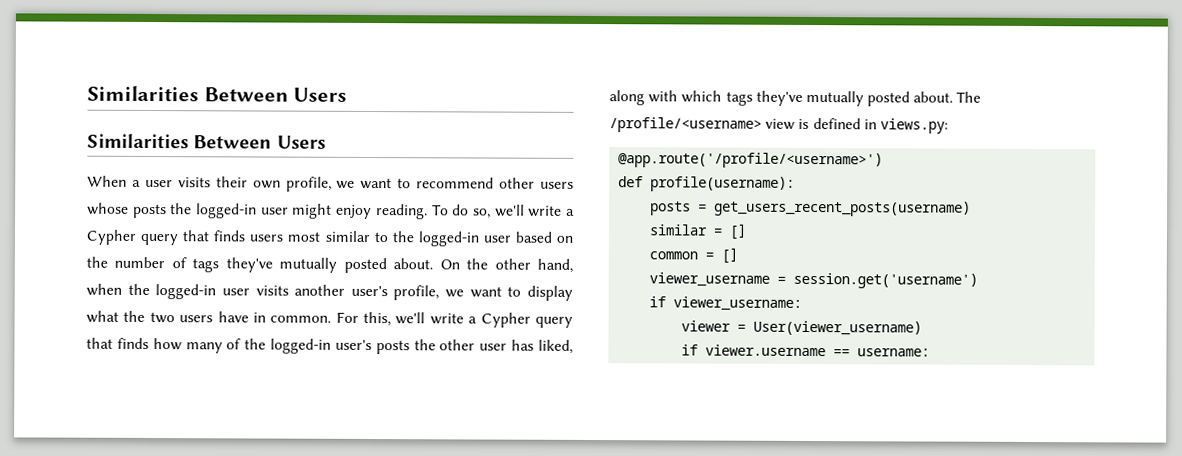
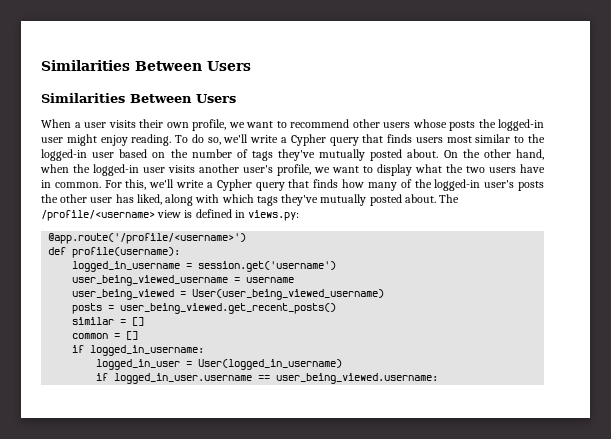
(796, 184) none -> [72,261,337,272] [72,275,295,286] [72,289,385,300] // logged_in_username = session.get('username') // user_being_viewed_username = username // user_being_viewed = User(user_being_viewed_username)
[714,200,972,217] get_users_recent_posts(username) -> [120,303,337,314] user_being_viewed.get_recent_posts()
[649,272,979,289] [649,296,803,311] [681,320,923,336] [681,344,931,357] viewer_username = session.get('username') // if viewer_username: // viewer = User(viewer_username) // if viewer.username == username: -> [72,345,205,356] [96,359,343,370] [96,373,439,384] if logged_in_username: // logged_in_user = User(logged_in_username) // if logged_in_user.username == user_being_viewed.username:

